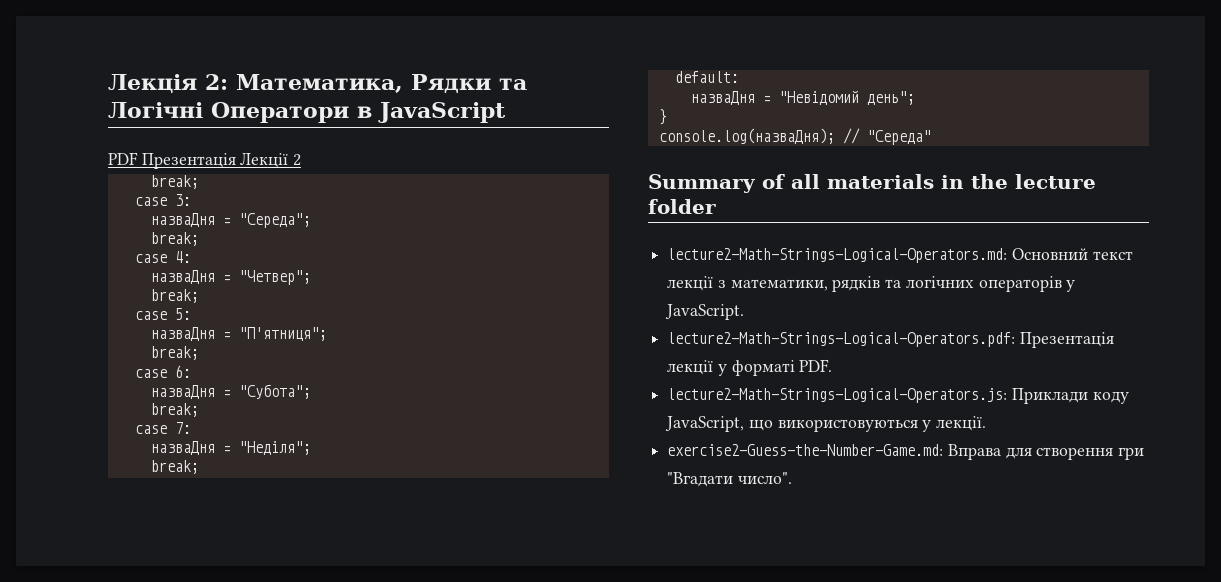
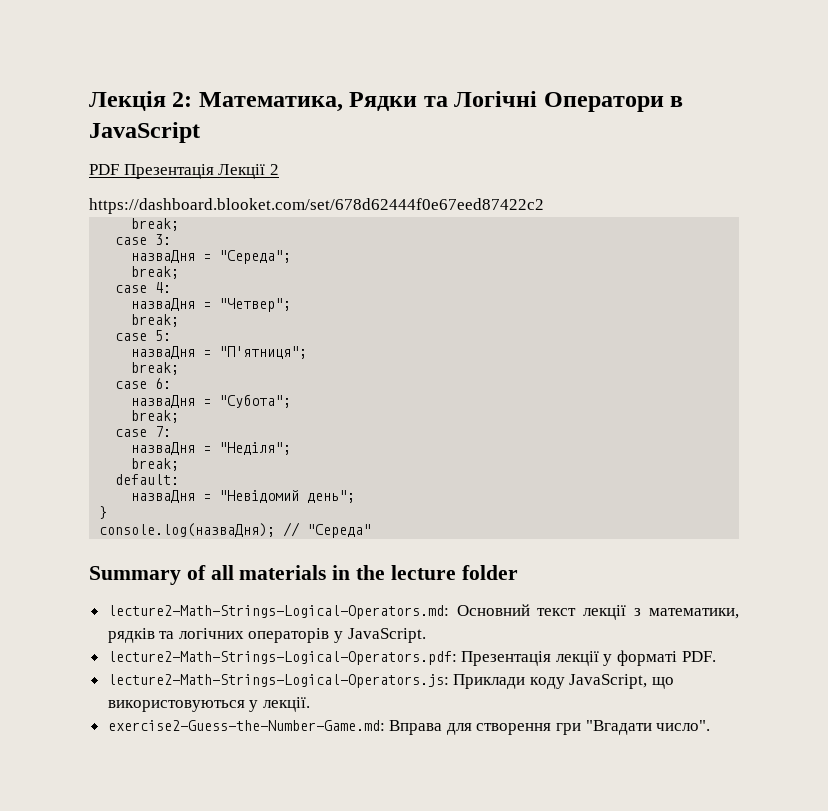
(302, 160) none -> [89,198,544,214] // https://dashboard.blooket.com/set/678d62444f0e67eed87422c2

